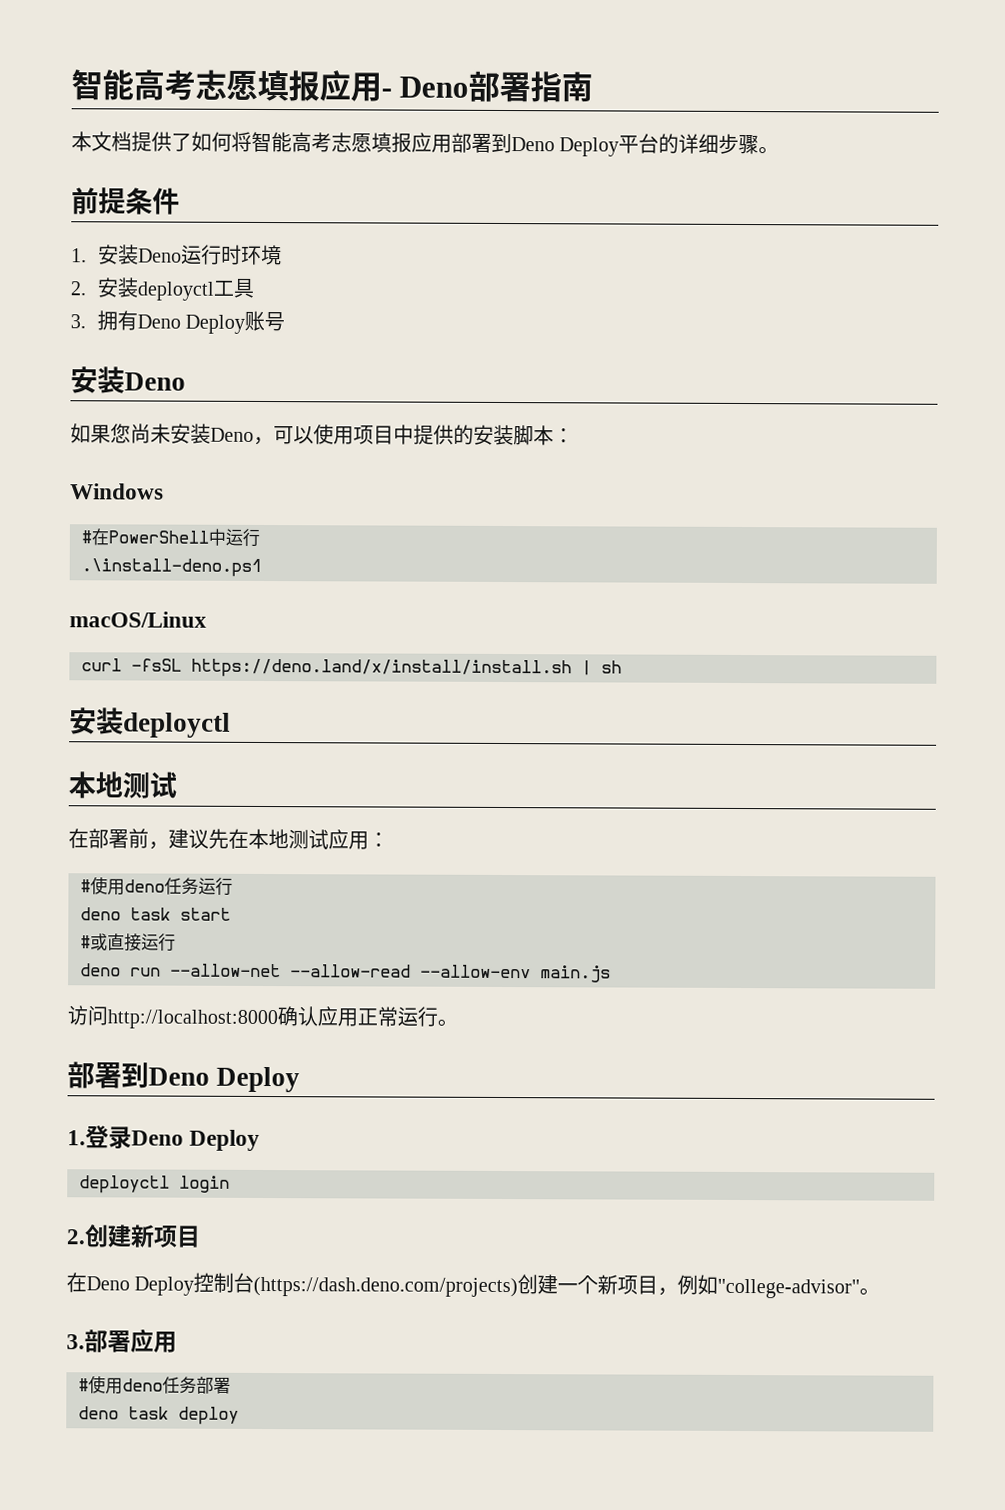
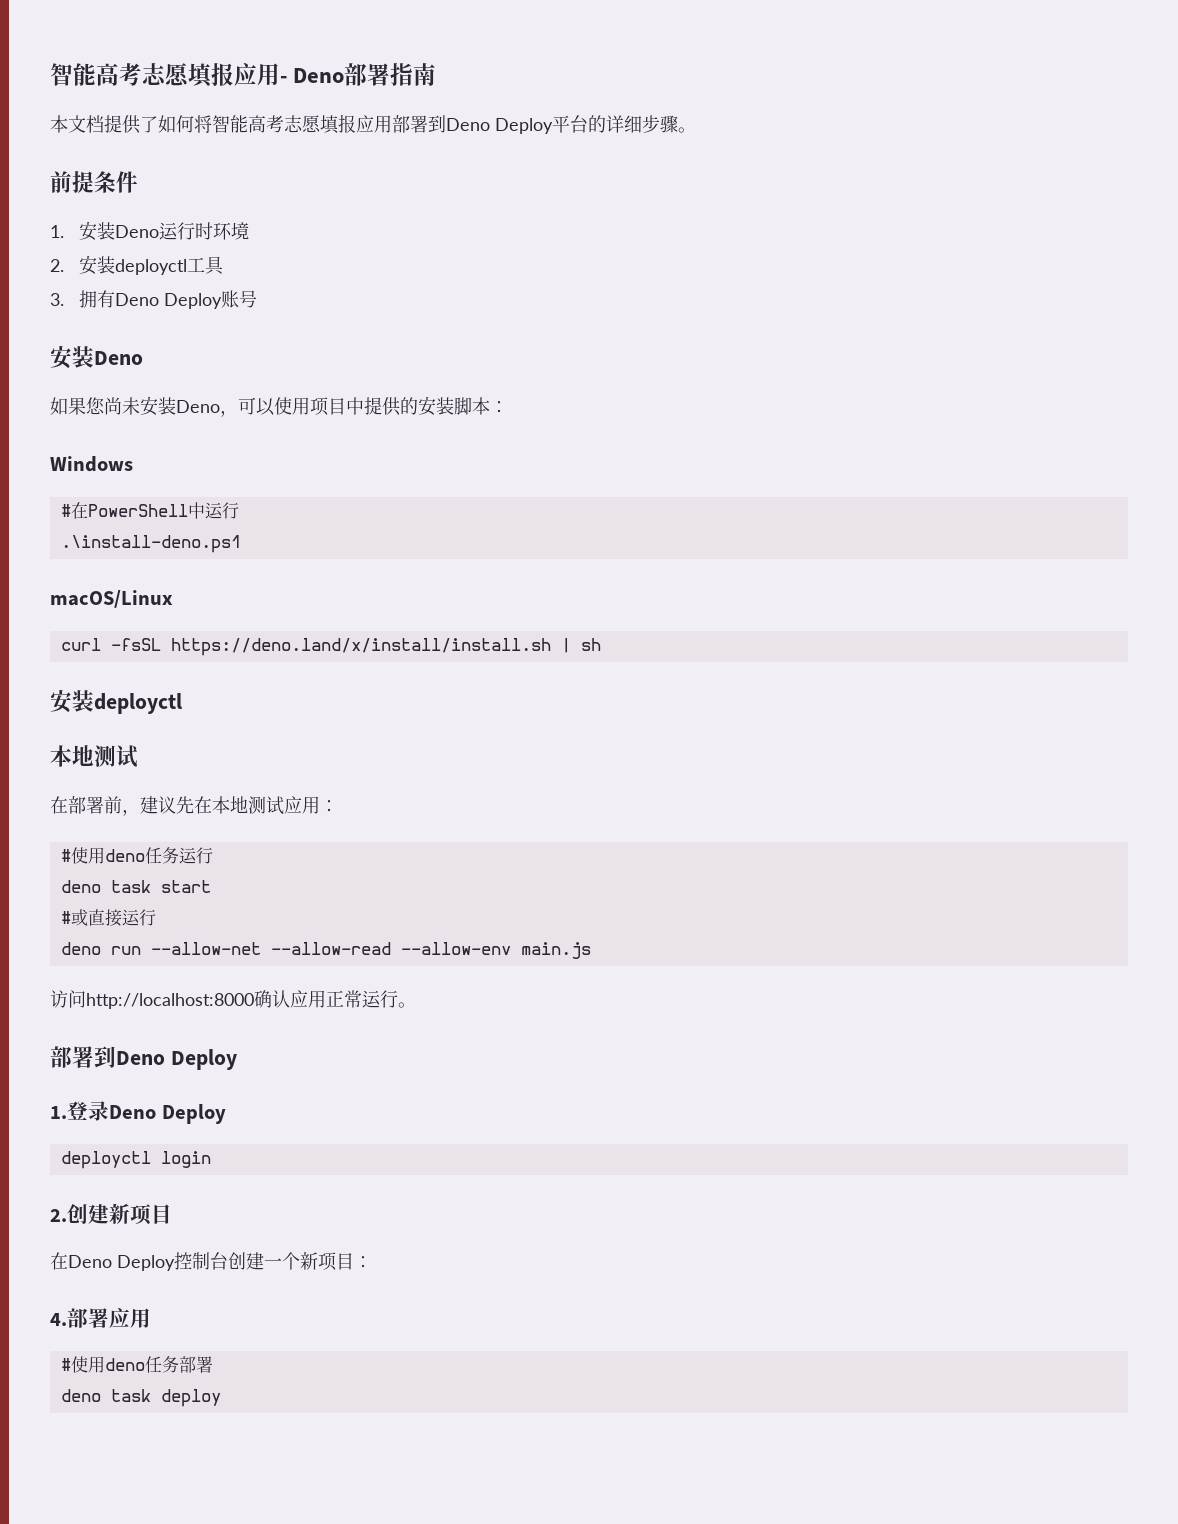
[253,1276,519,1298] (https://dash.deno.com/projects) -> (228, 1261) none
[657,1274,881,1299] [66,1334,85,1350] ，例如"college-advisor"。 // 3. -> [354,1256,372,1268] [50,1313,67,1326] ： // 4.

